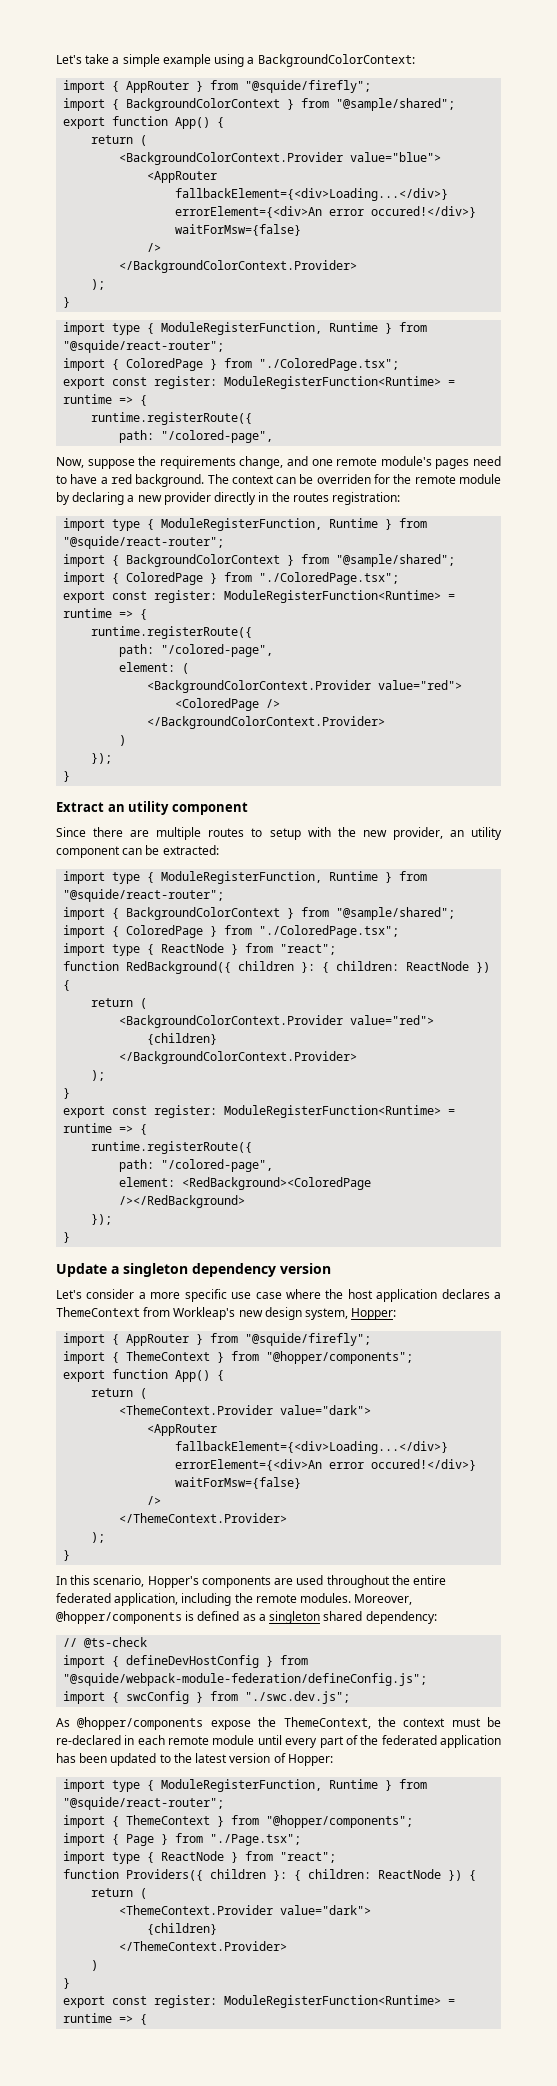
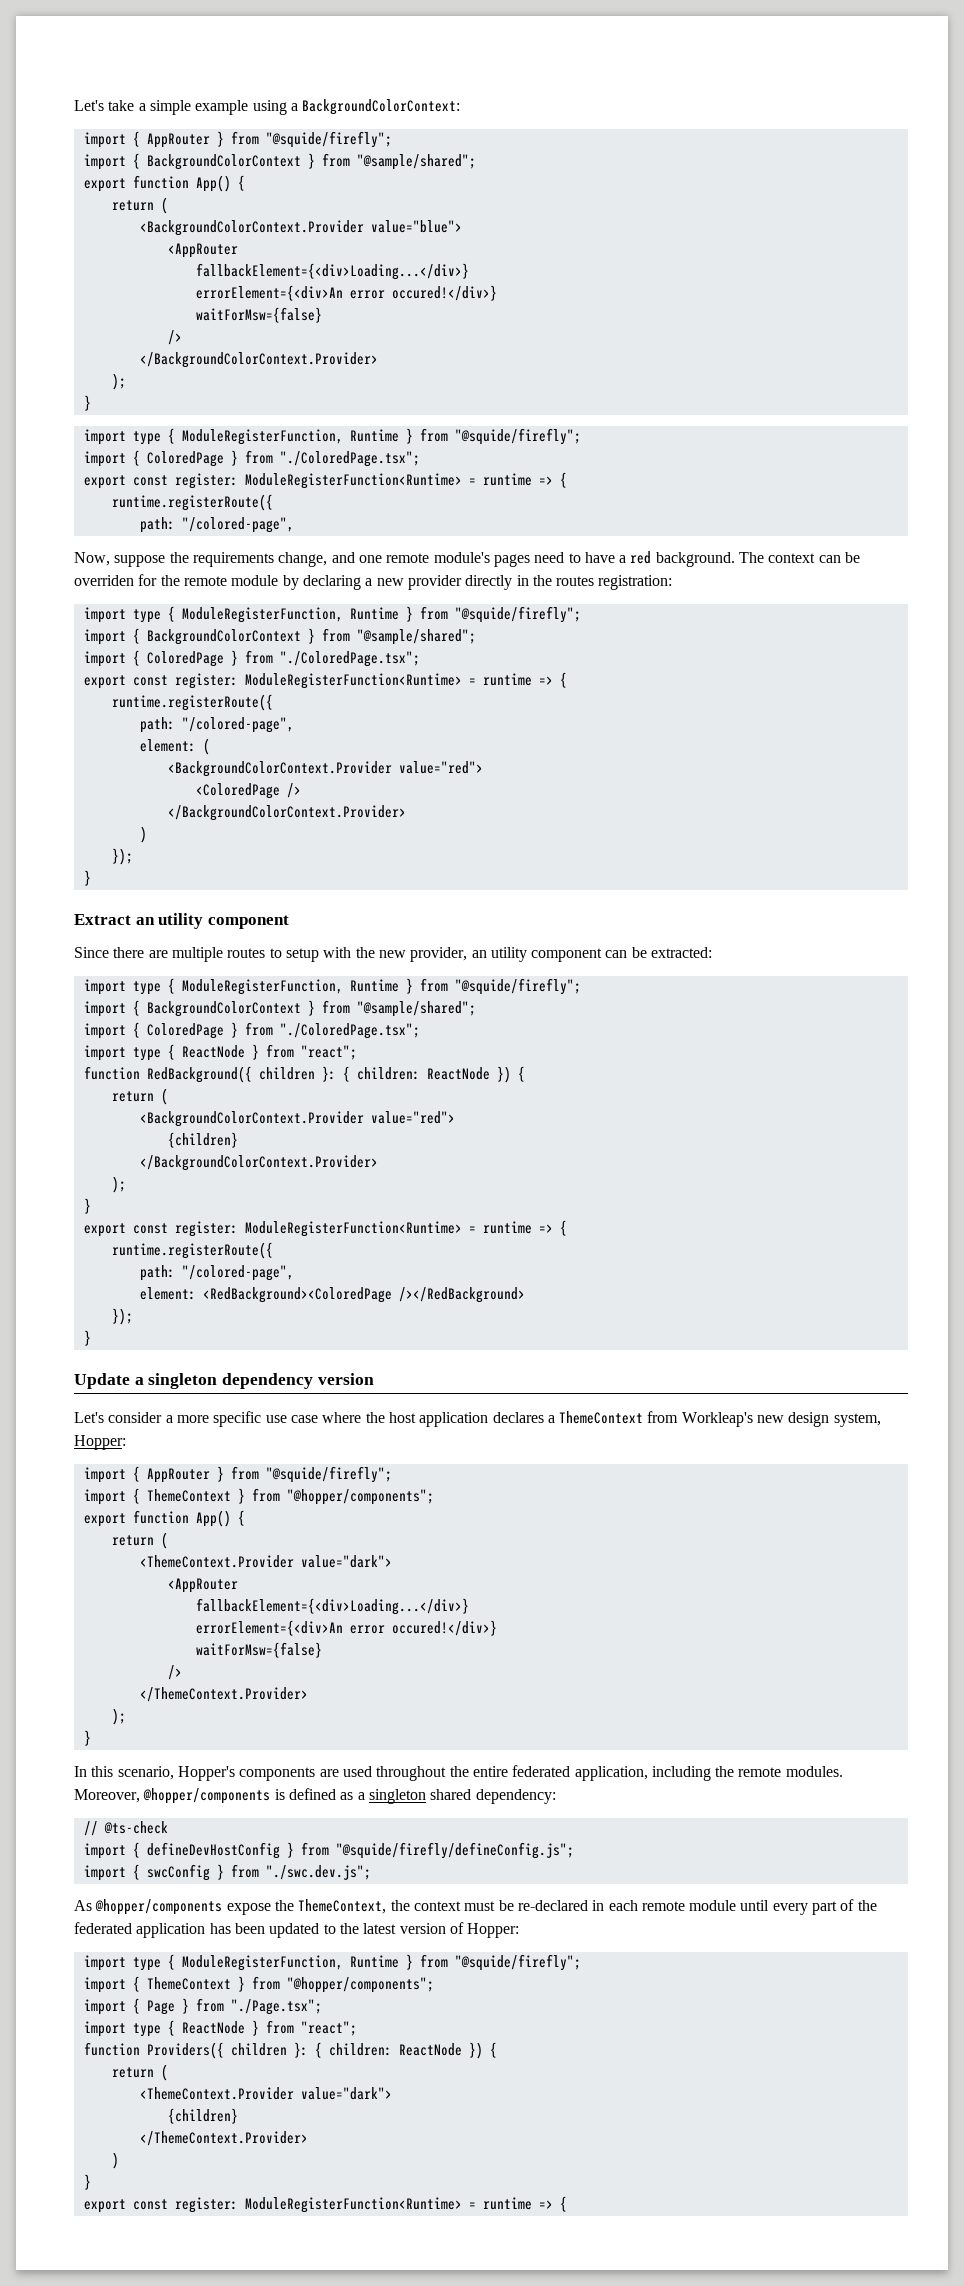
[63,340,225,353] "@squide/react-router"; -> [454,428,581,445] "@squide/firefly";
[63,536,225,549] "@squide/react-router"; -> [454,606,581,623] "@squide/firefly";
[63,889,225,902] "@squide/react-router"; -> [454,978,581,995] "@squide/firefly";
[63,1673,428,1686] "@squide/webpack-module-federation/defineConfig.js"; -> [335,1842,574,1859] "@squide/firefly/defineConfig.js";
[63,1797,225,1810] "@squide/react-router"; -> [454,1954,581,1971] "@squide/firefly";

